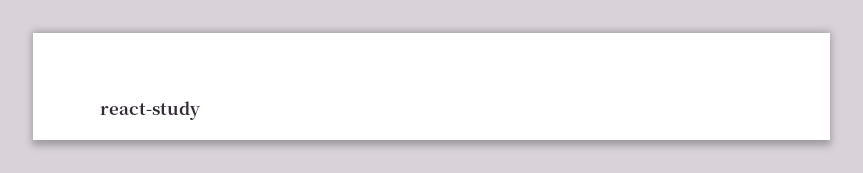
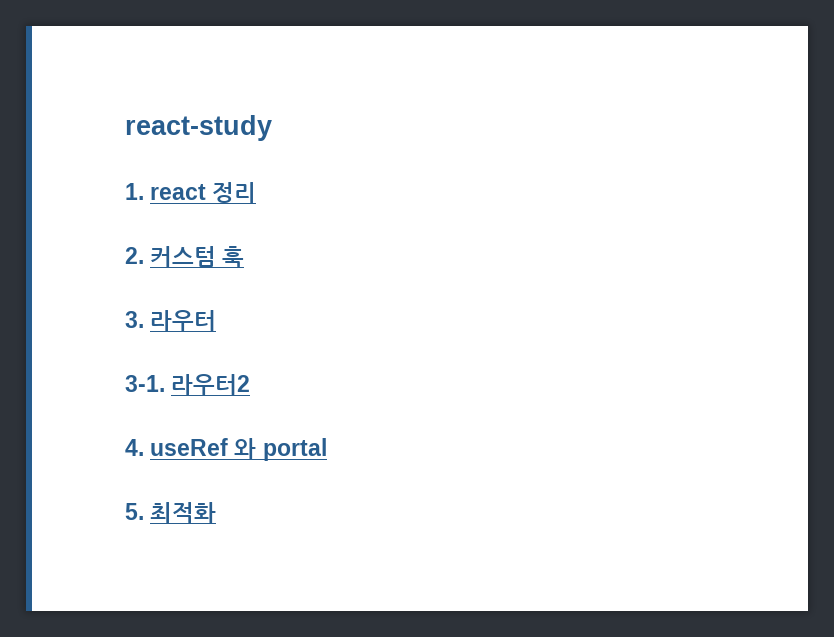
(200, 110) none -> [125,182,257,203] [125,246,245,267] [125,310,217,331] [125,374,251,395] [125,438,327,461] [125,502,217,523] // 1. react 정리 // 2. 커스텀 훅 // 3. 라우터 // 3-1. 라우터2 // 4. useRef 와 portal // 5. 최적화

